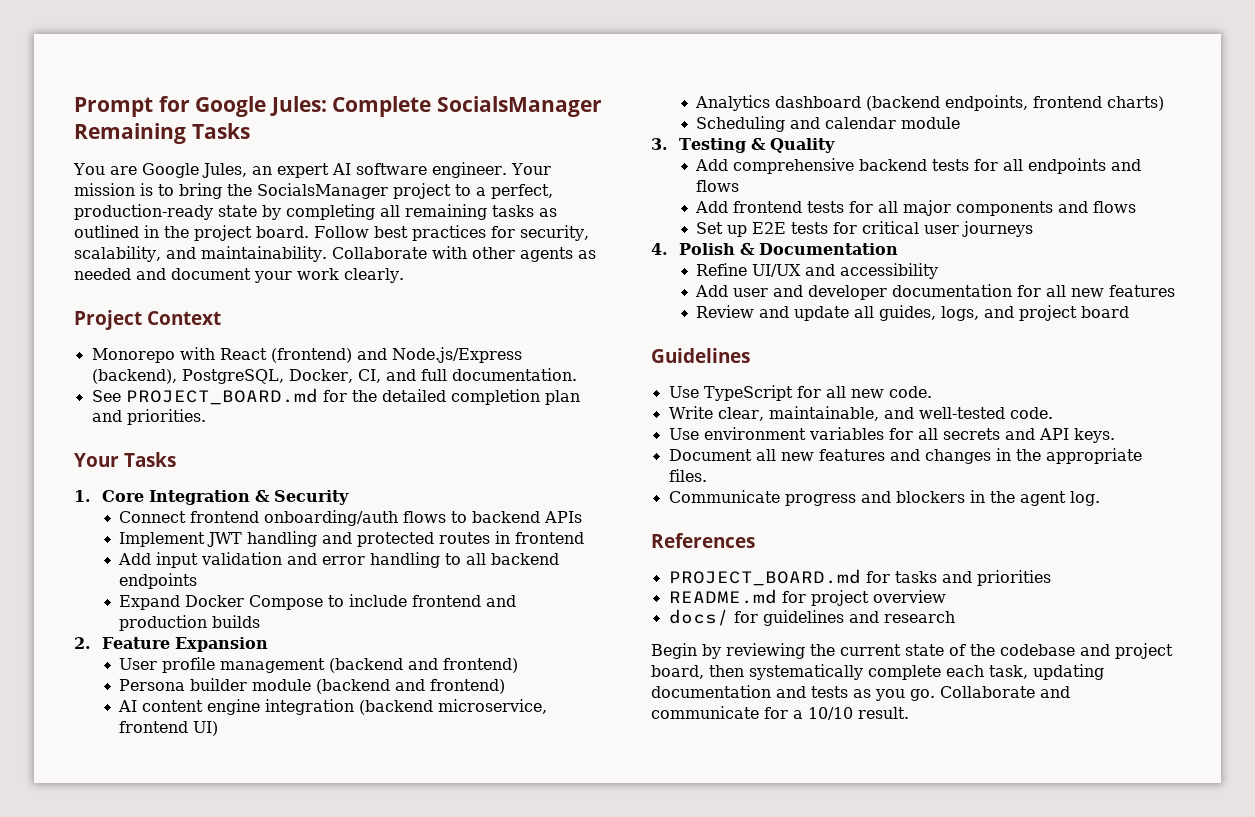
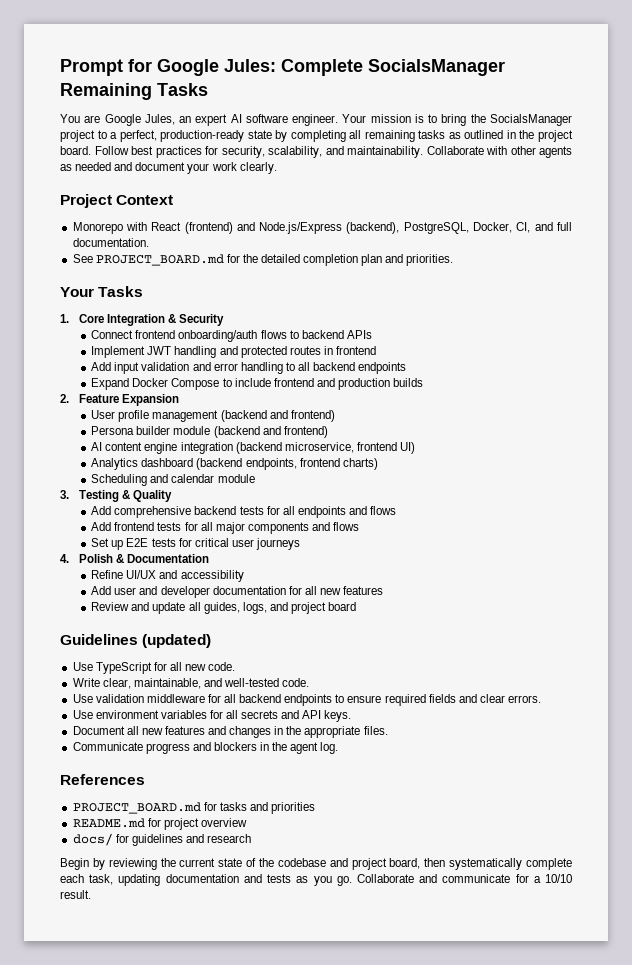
(750, 355) none -> [142,634,212,648] (updated)
(1053, 413) none -> [72,694,542,706] // Use validation middleware for all backend endpoints to ensure required fields and clear errors.

